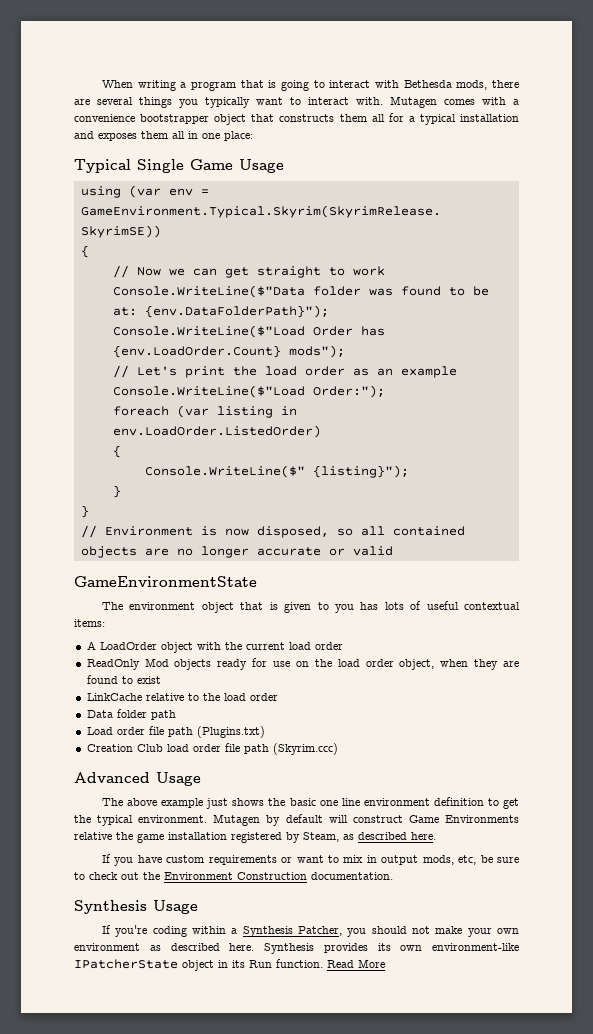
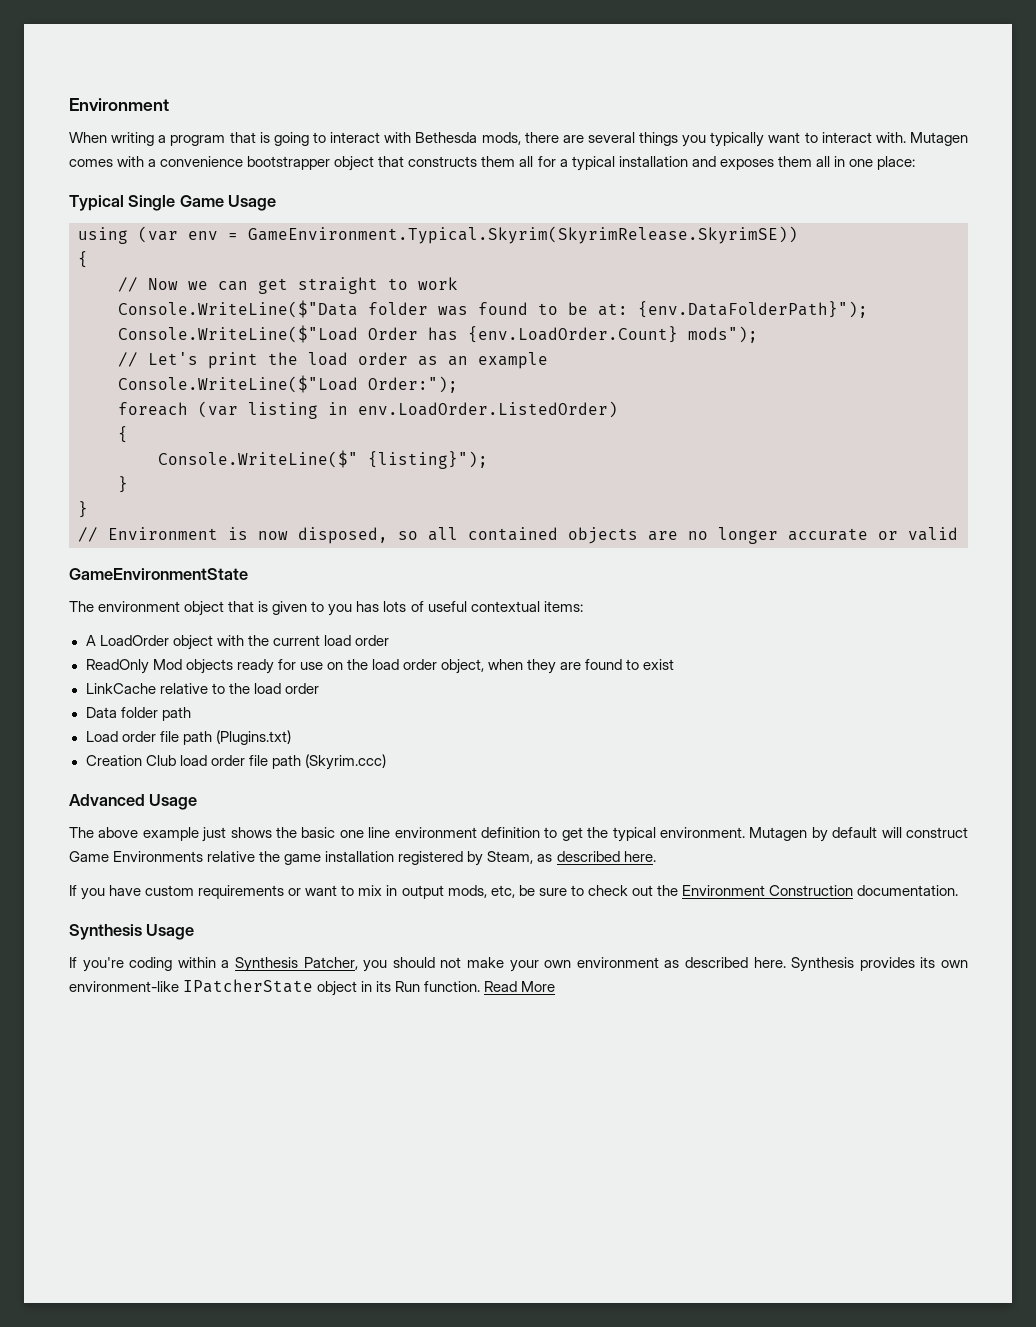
(102, 84) none -> [69,98,169,111] Environment //

